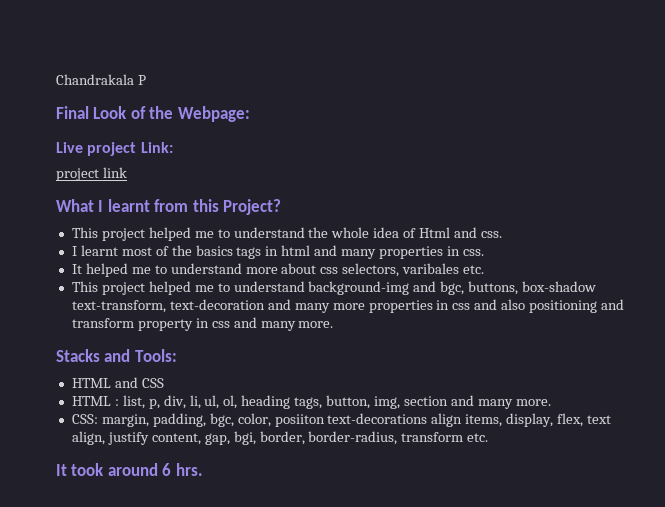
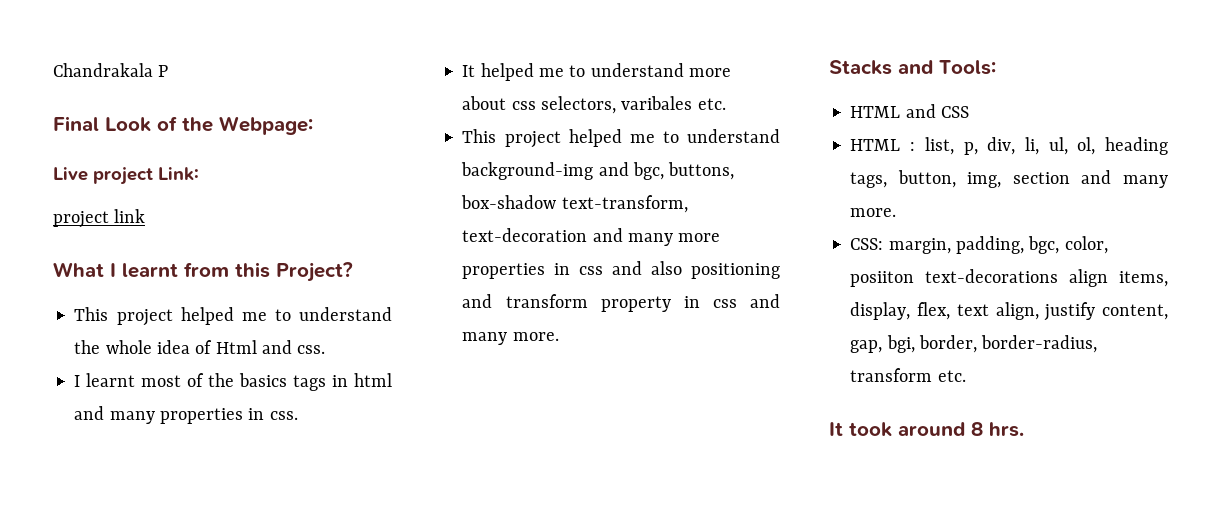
[162,463,172,476] 6 -> [971,422,983,436] 8

